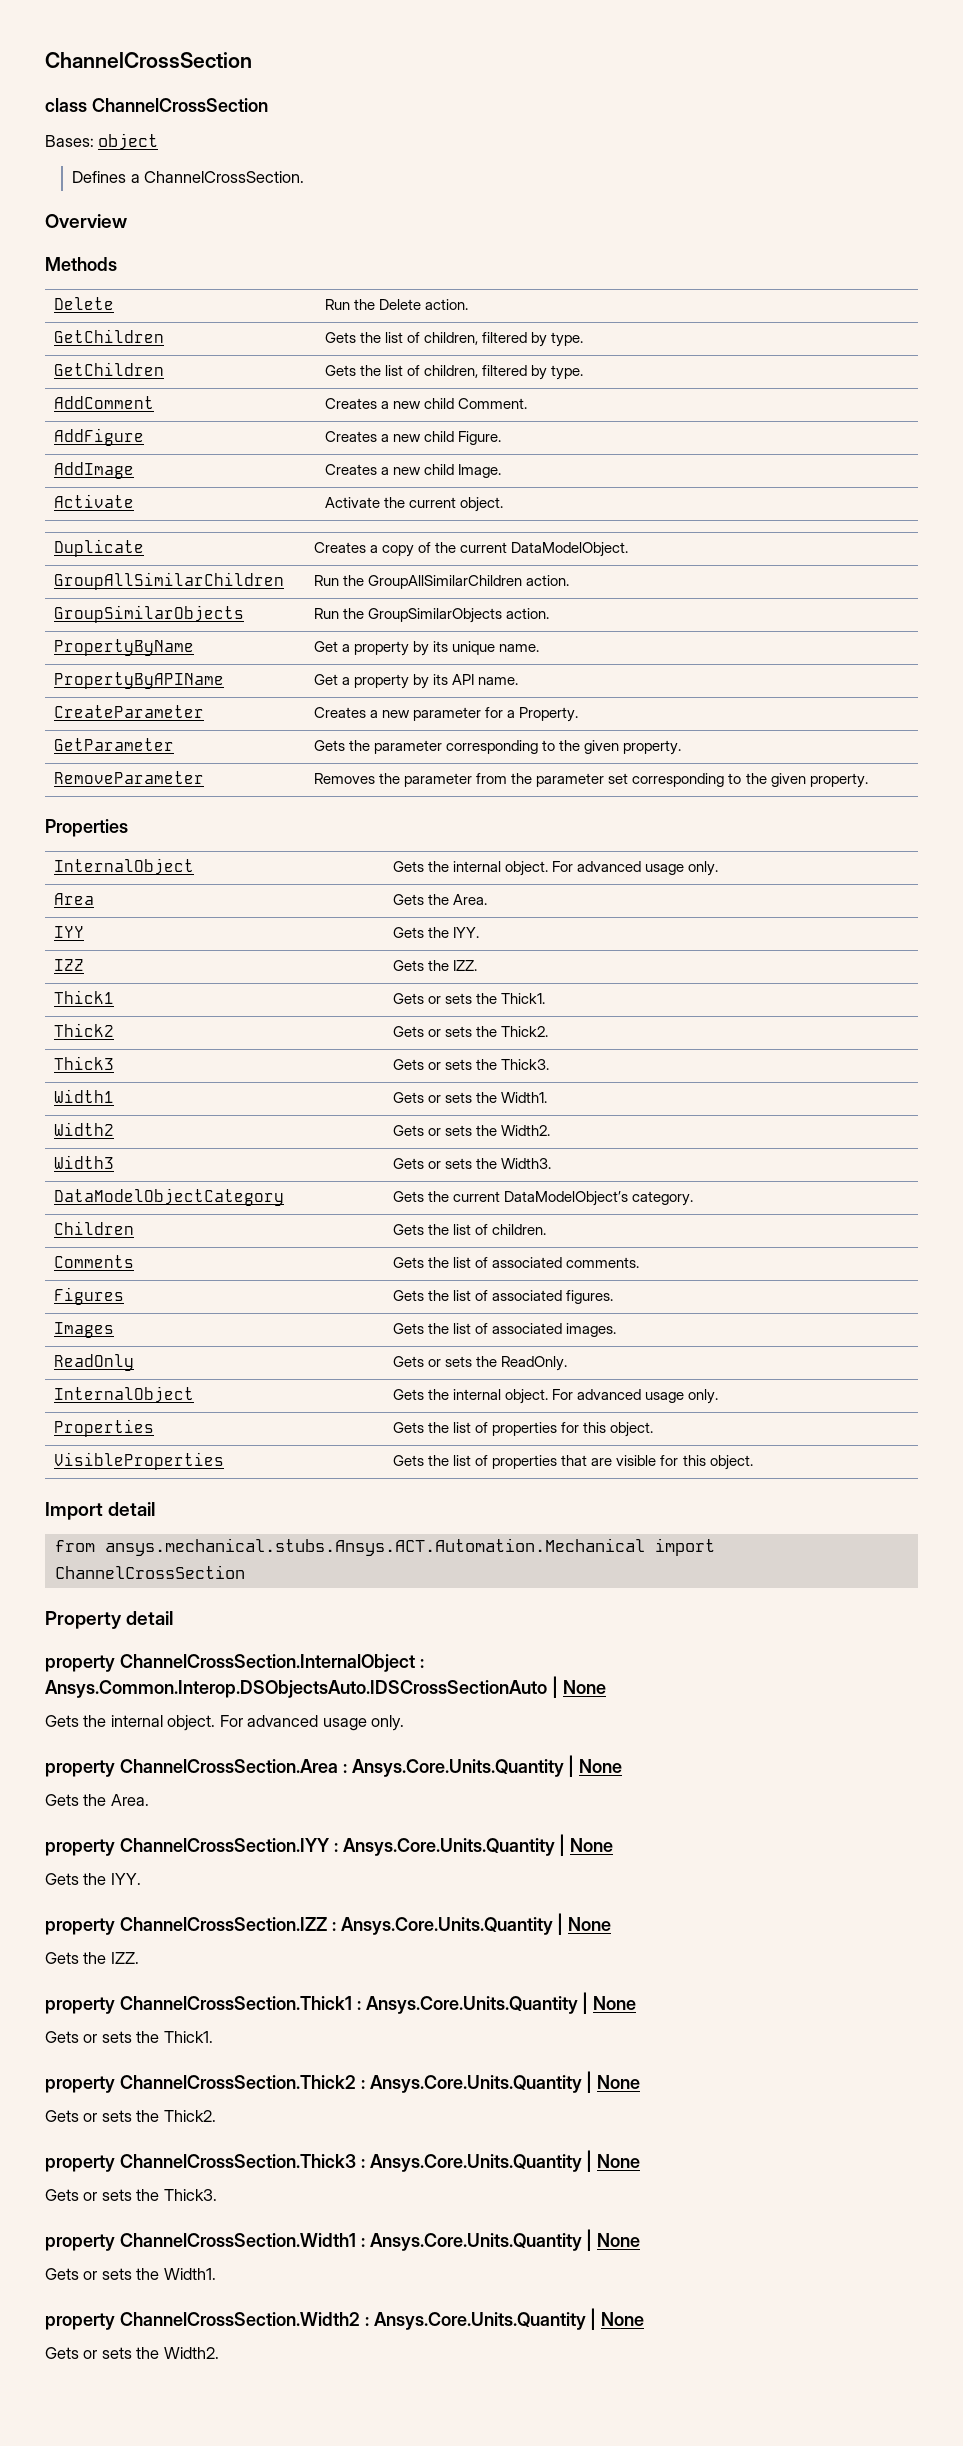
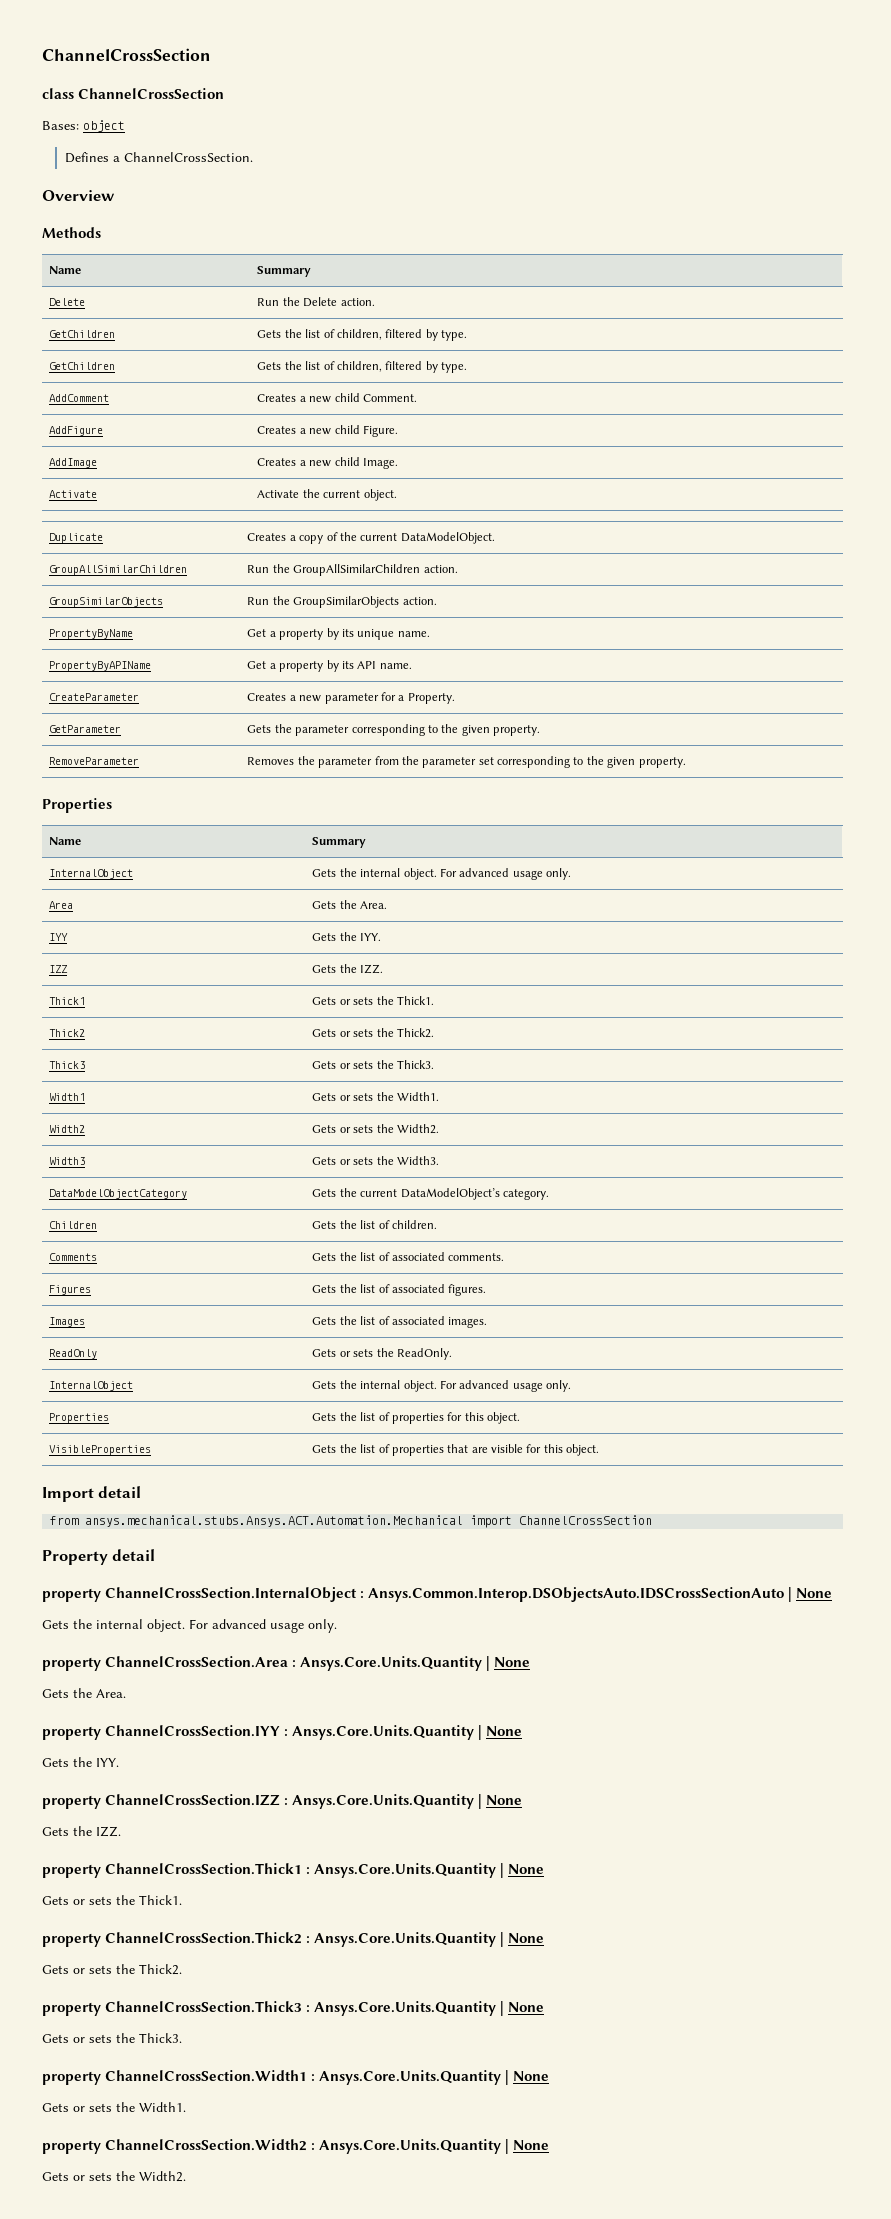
(117, 264) none -> [49,266,82,274] [257,266,312,277] // Name | Summary
(128, 828) none -> [49,837,82,845] [312,837,367,848] // Name | Summary

